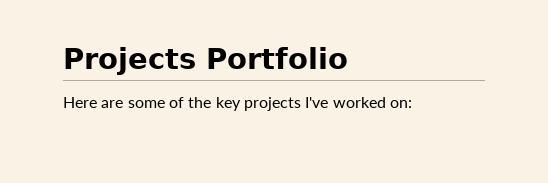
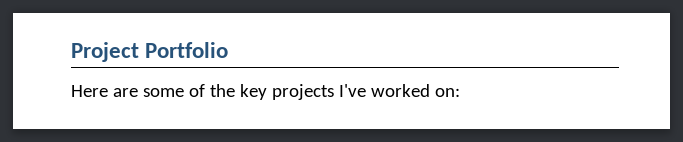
[63,47,196,75] Projects -> [71,42,139,62] Project

